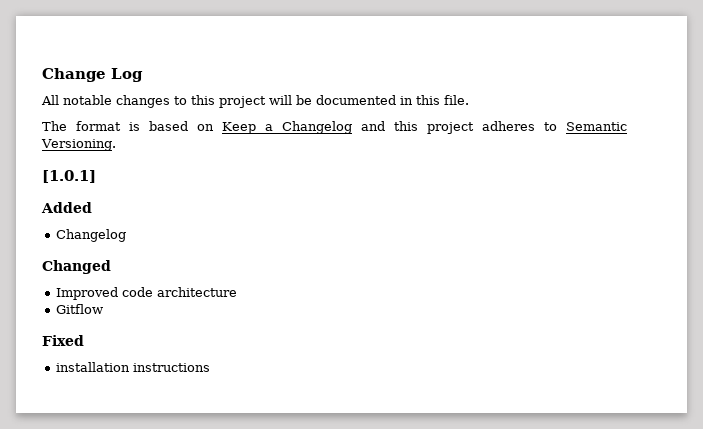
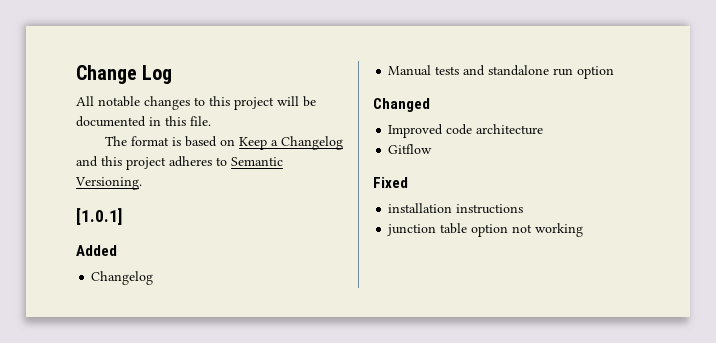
(127, 235) none -> [388,65,615,79] // Manual tests and standalone run option
(211, 367) none -> [387,223,584,237] // junction table option not working

